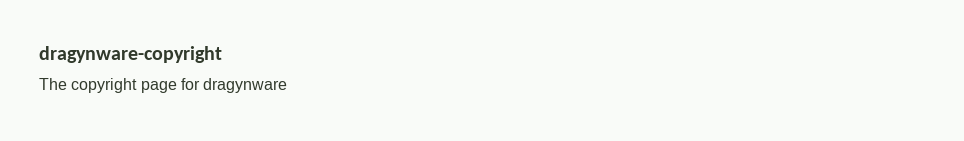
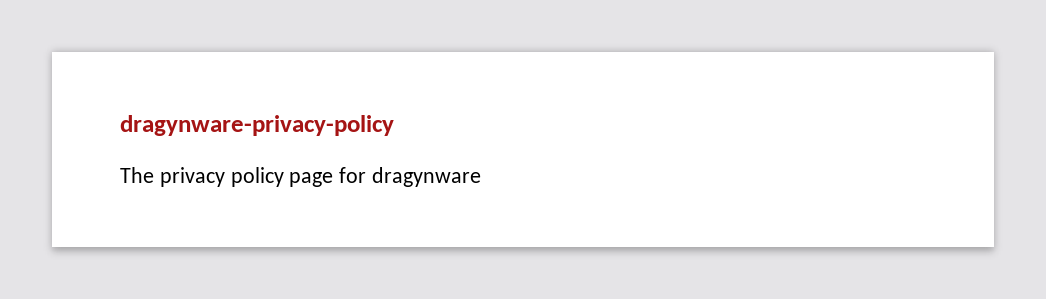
[39,46,222,63] dragynware-copyright -> [120,115,394,136] dragynware-privacy-policy
[71,78,138,93] copyright -> [159,167,284,187] privacy policy

